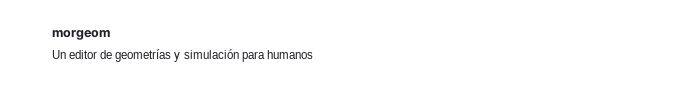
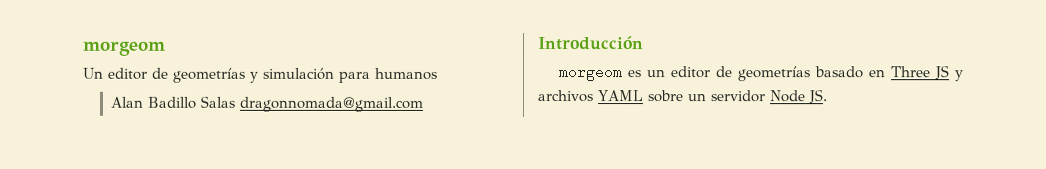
(313, 54) none -> [109,95,423,112] [538,36,644,51] [559,65,965,82] [537,89,827,105] // Alan Badillo Salas dragonnomada@gmail.com // Introducción // morgeom es un editor de geometrías basado en Three JS y archivos YAML sobre un servidor Node JS.

